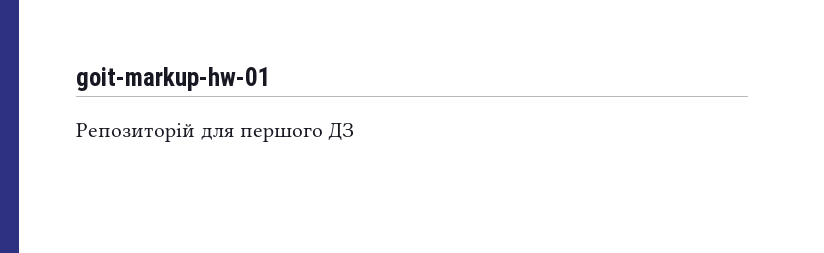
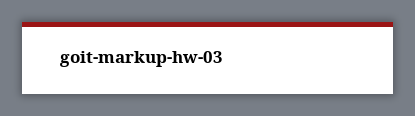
[76,67,271,91] [76,122,355,142] goit-markup-hw-01 // Репозиторій для першого ДЗ -> [60,51,223,67] goit-markup-hw-03

